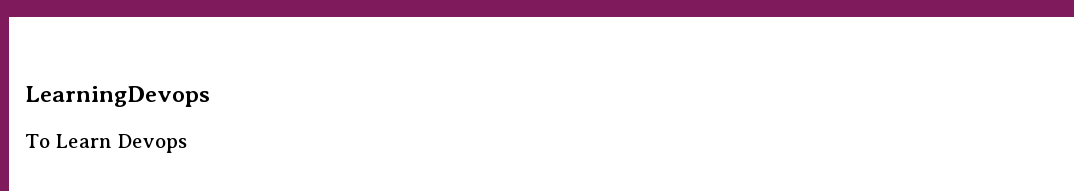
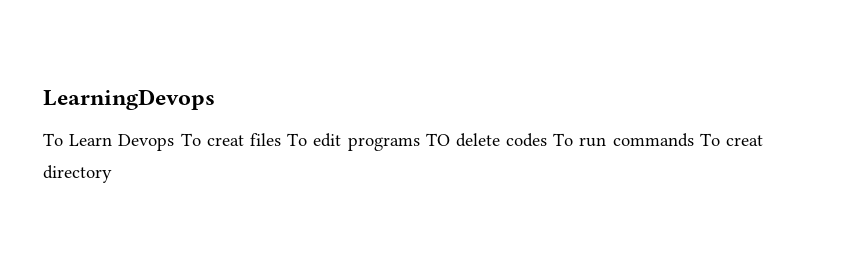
(188, 143) none -> [180,133,763,151] [43,165,112,183] To creat files To edit programs TO delete codes To run commands To creat directory

